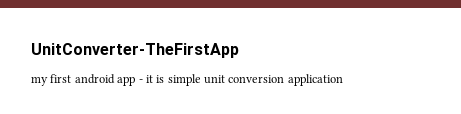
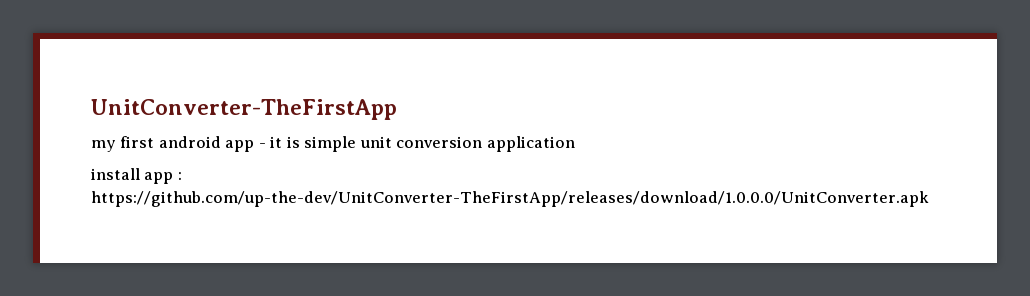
(343, 80) none -> [91,168,182,184] [91,191,929,207] // install app : https://github.com/up-the-dev/UnitConverter-TheFirstApp/releases/download/1.0.0.0/UnitConverter.apk

